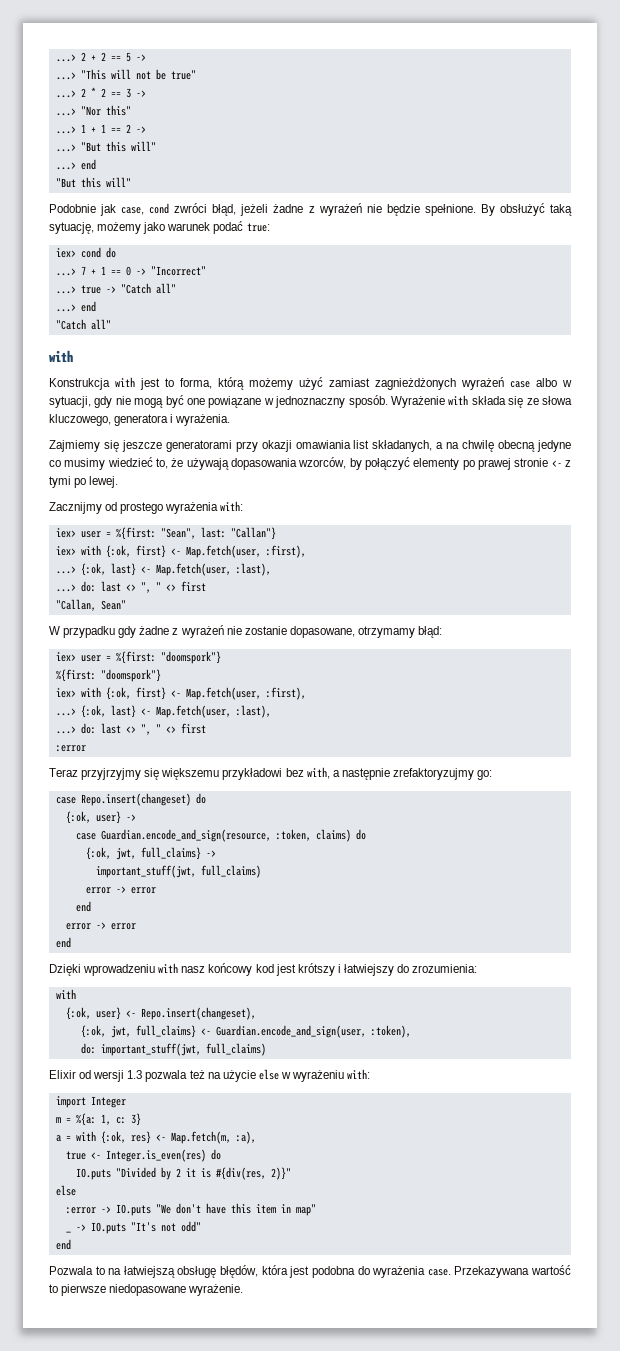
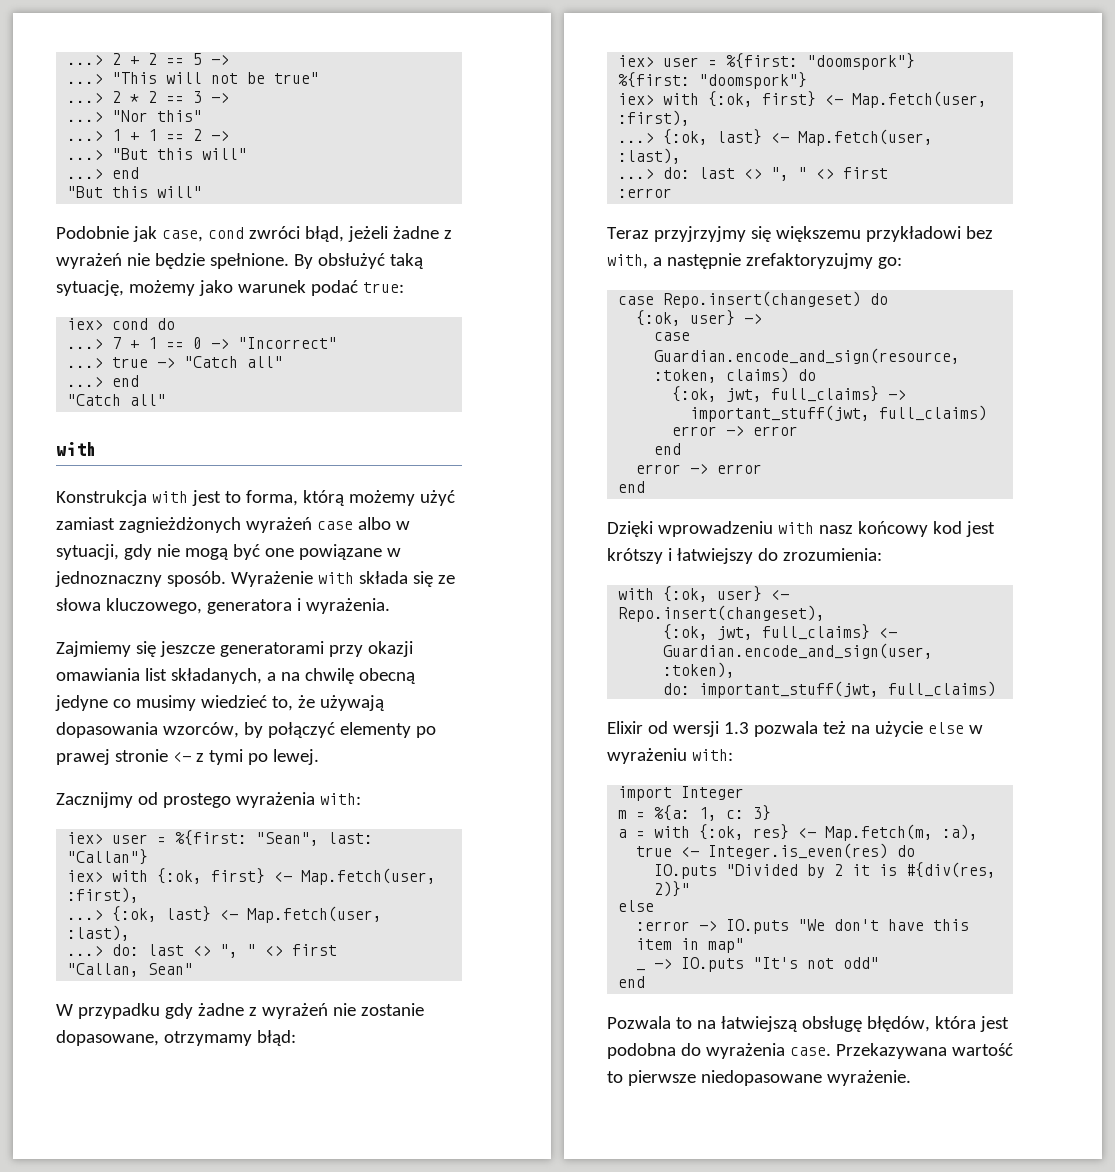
(76, 994) // -> (655, 594) none

